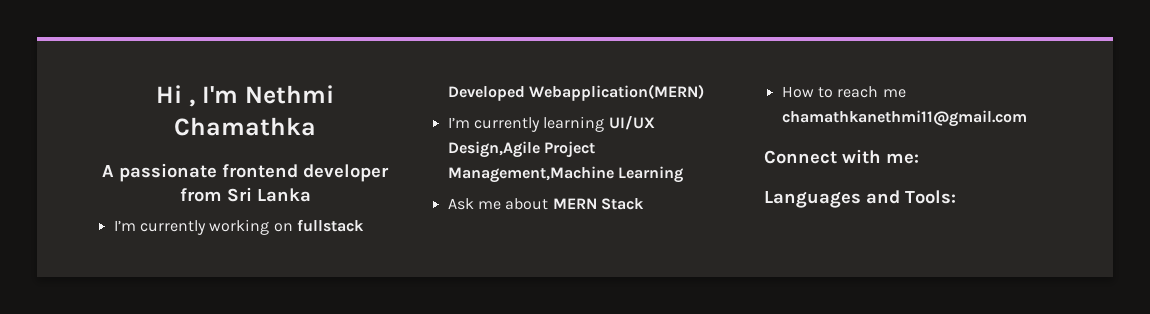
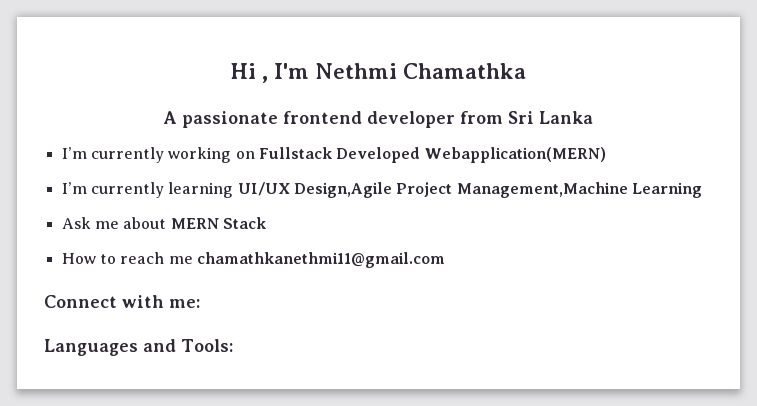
[296,219,364,232] fullstack -> [258,147,332,159] Fullstack

